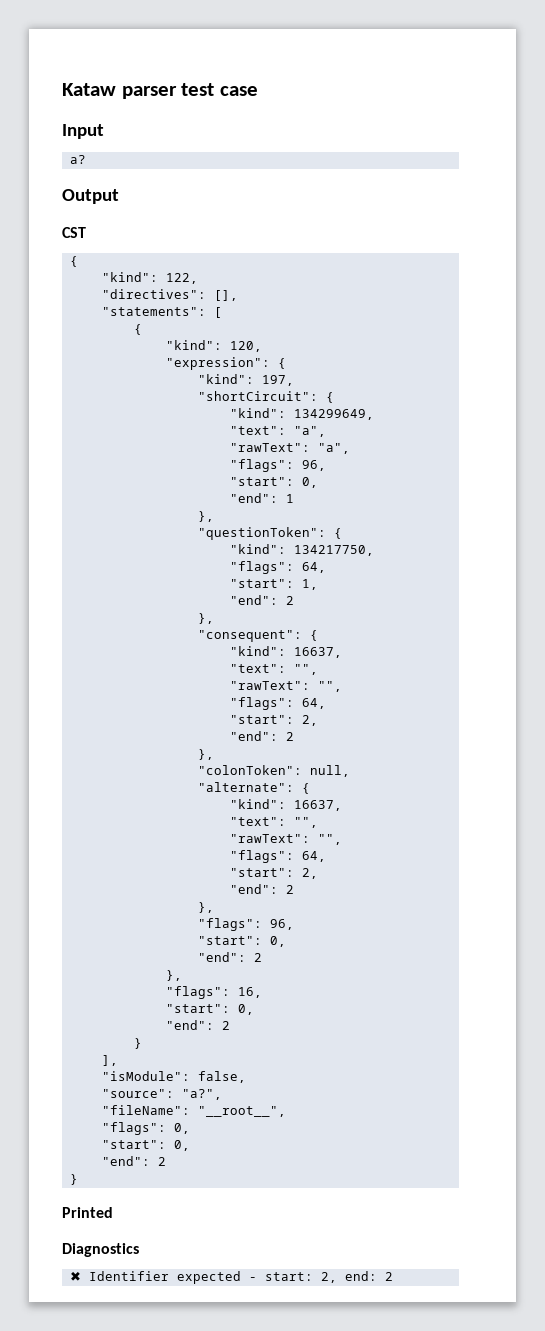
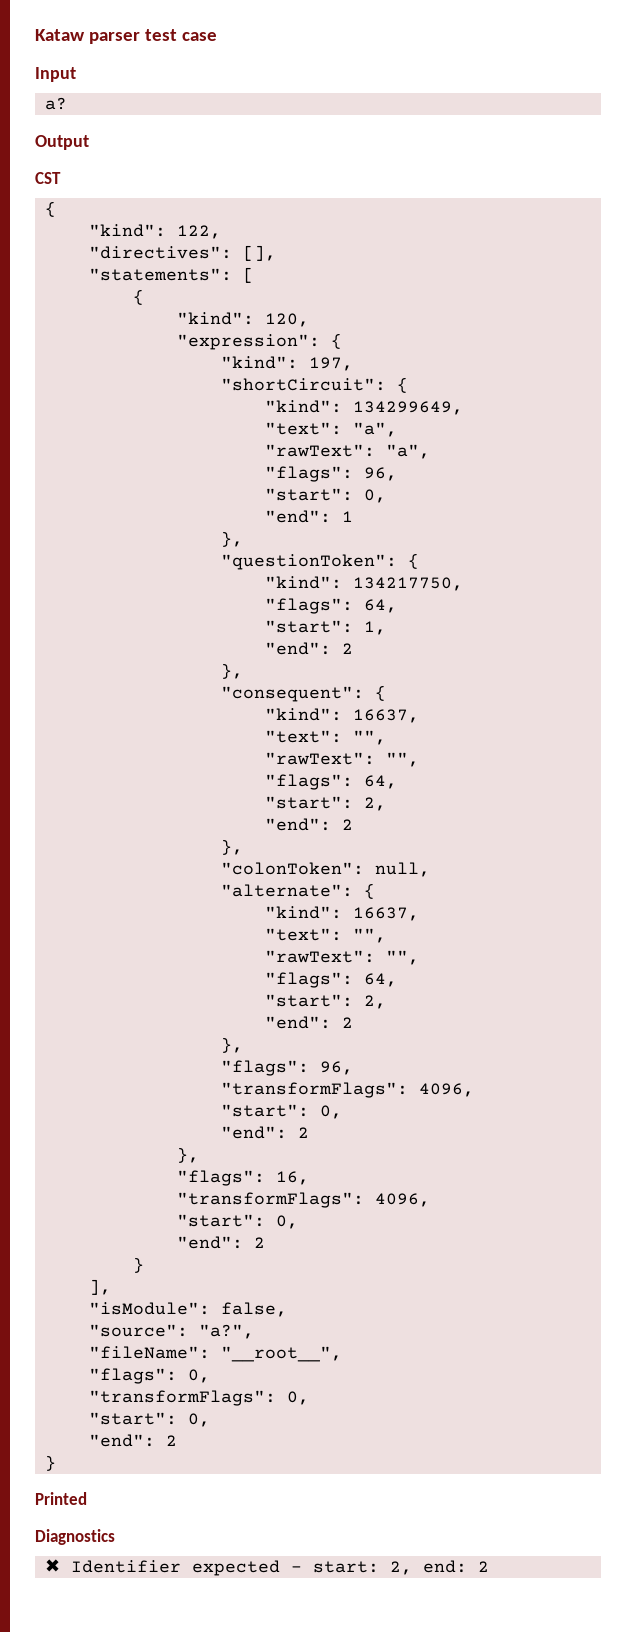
(294, 924) none -> [220,1082,474,1098] // "transformFlags": 4096,
(262, 992) none -> [176,1192,430,1208] // "transformFlags": 4096,
(190, 1128) none -> [88,1390,309,1406] // "transformFlags": 0,

